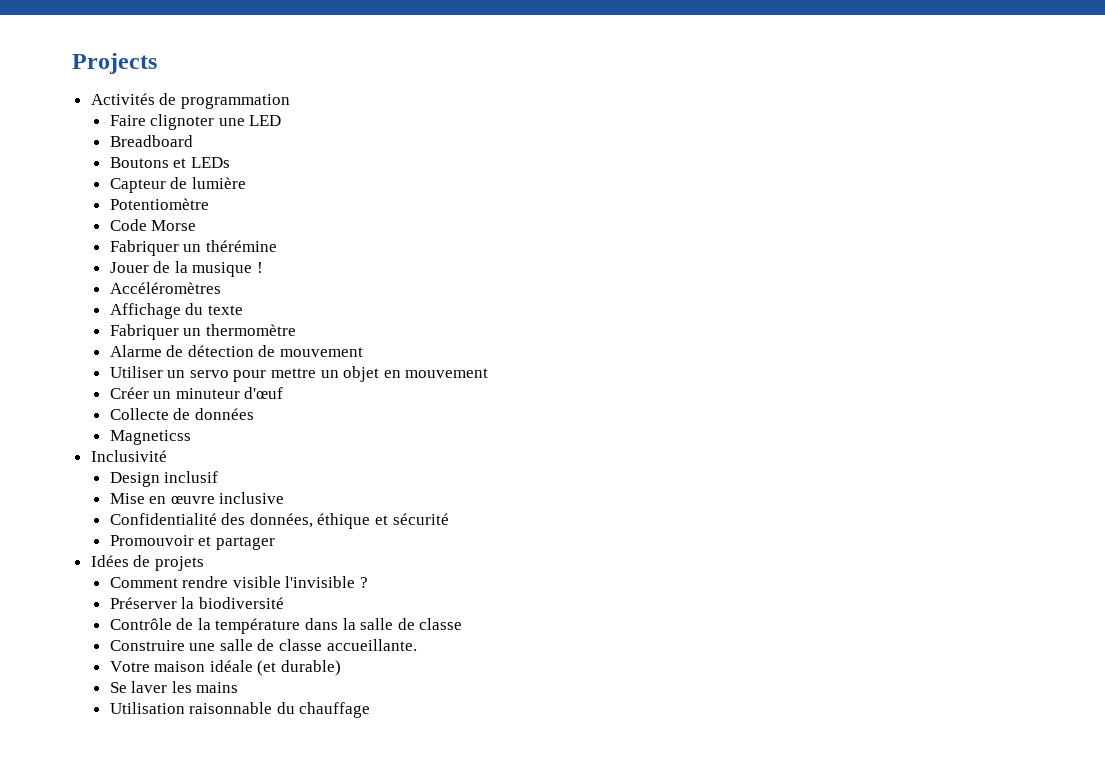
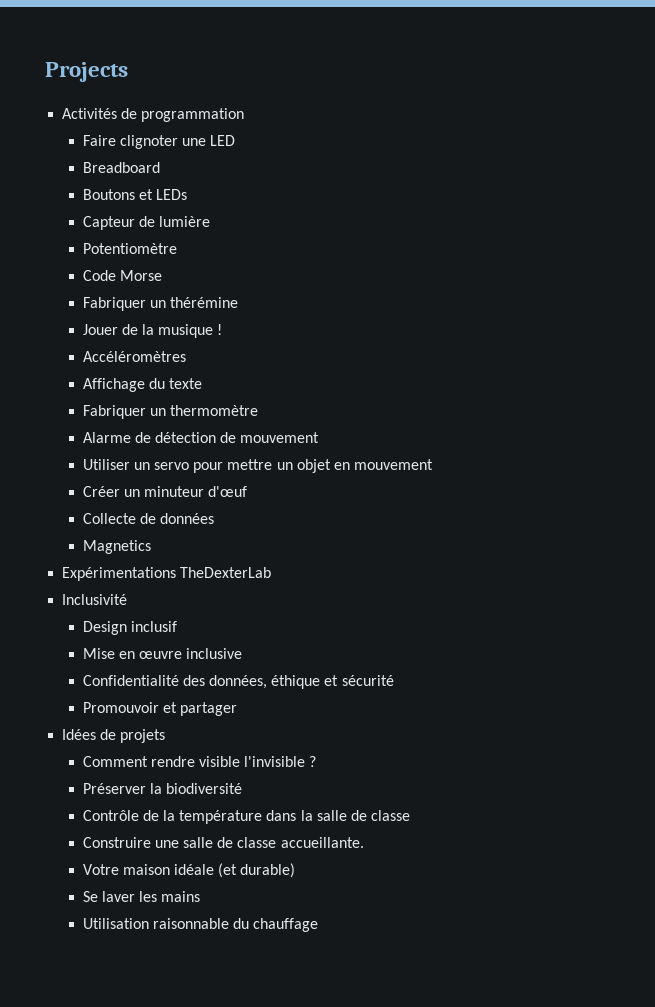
[109,430,191,445] Magneticss -> [82,540,151,554] [62,567,272,581] Magnetics // Expérimentations TheDexterLab

